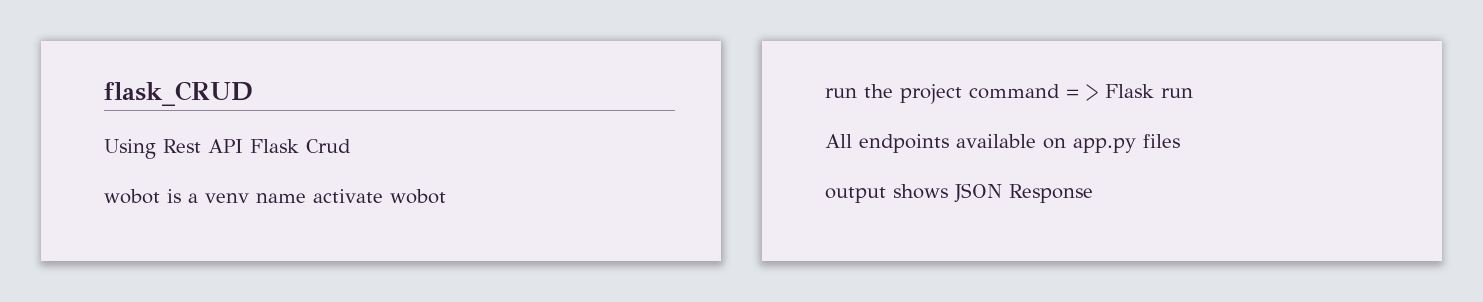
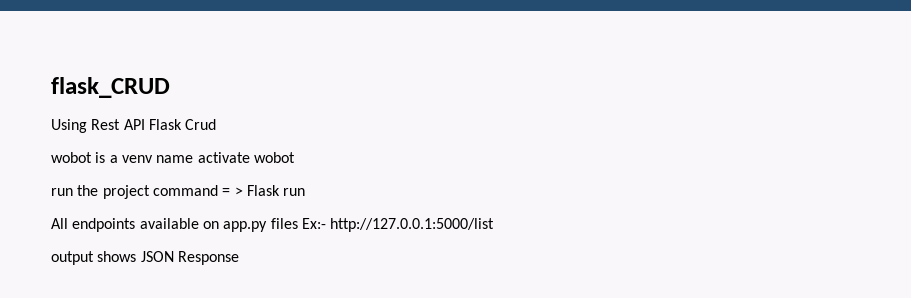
(1180, 141) none -> [301,218,495,232] Ex:- http://127.0.0.1:5000/list

